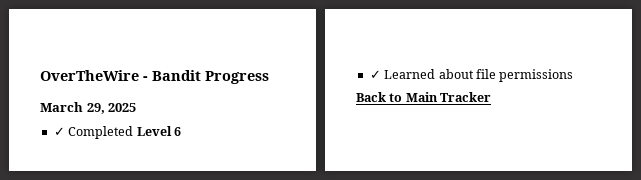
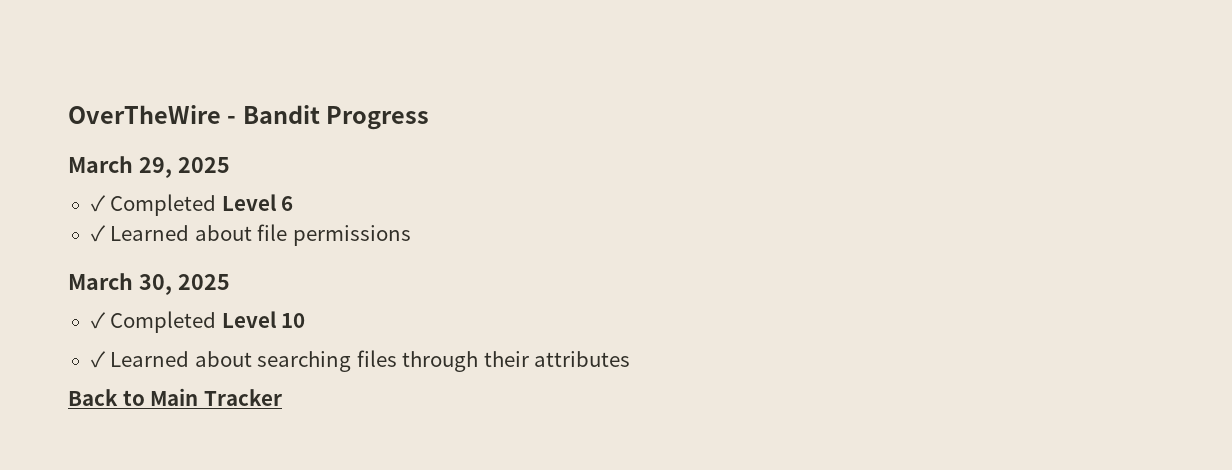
(574, 75) none -> [68,273,230,295] [90,311,306,333] [90,350,631,372] // March 30, 2025 // ✓ Completed Level 10 // ✓ Learned about searching files through their attributes

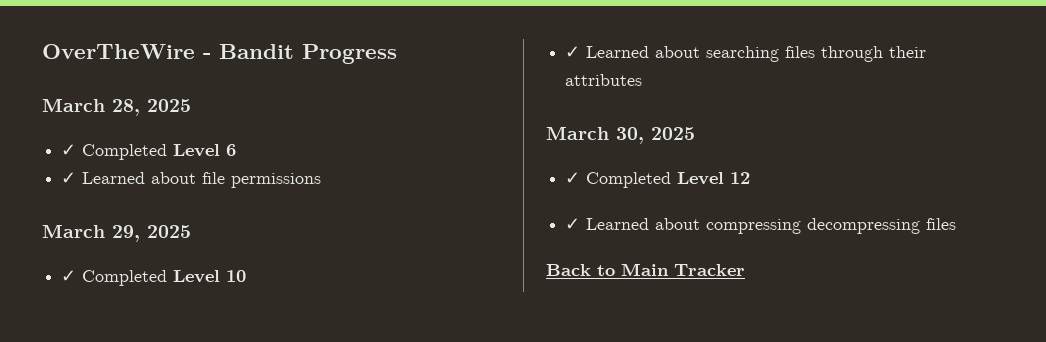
[138,157,172,178] 29, -> [112,99,140,116] 28,
[138,274,172,295] 30, -> [112,225,140,242] 29,
(631, 359) none -> [546,126,695,144] [565,172,751,188] [565,218,957,234] // March 30, 2025 // ✓ Completed Level 12 // ✓ Learned about compressing decompressing files

